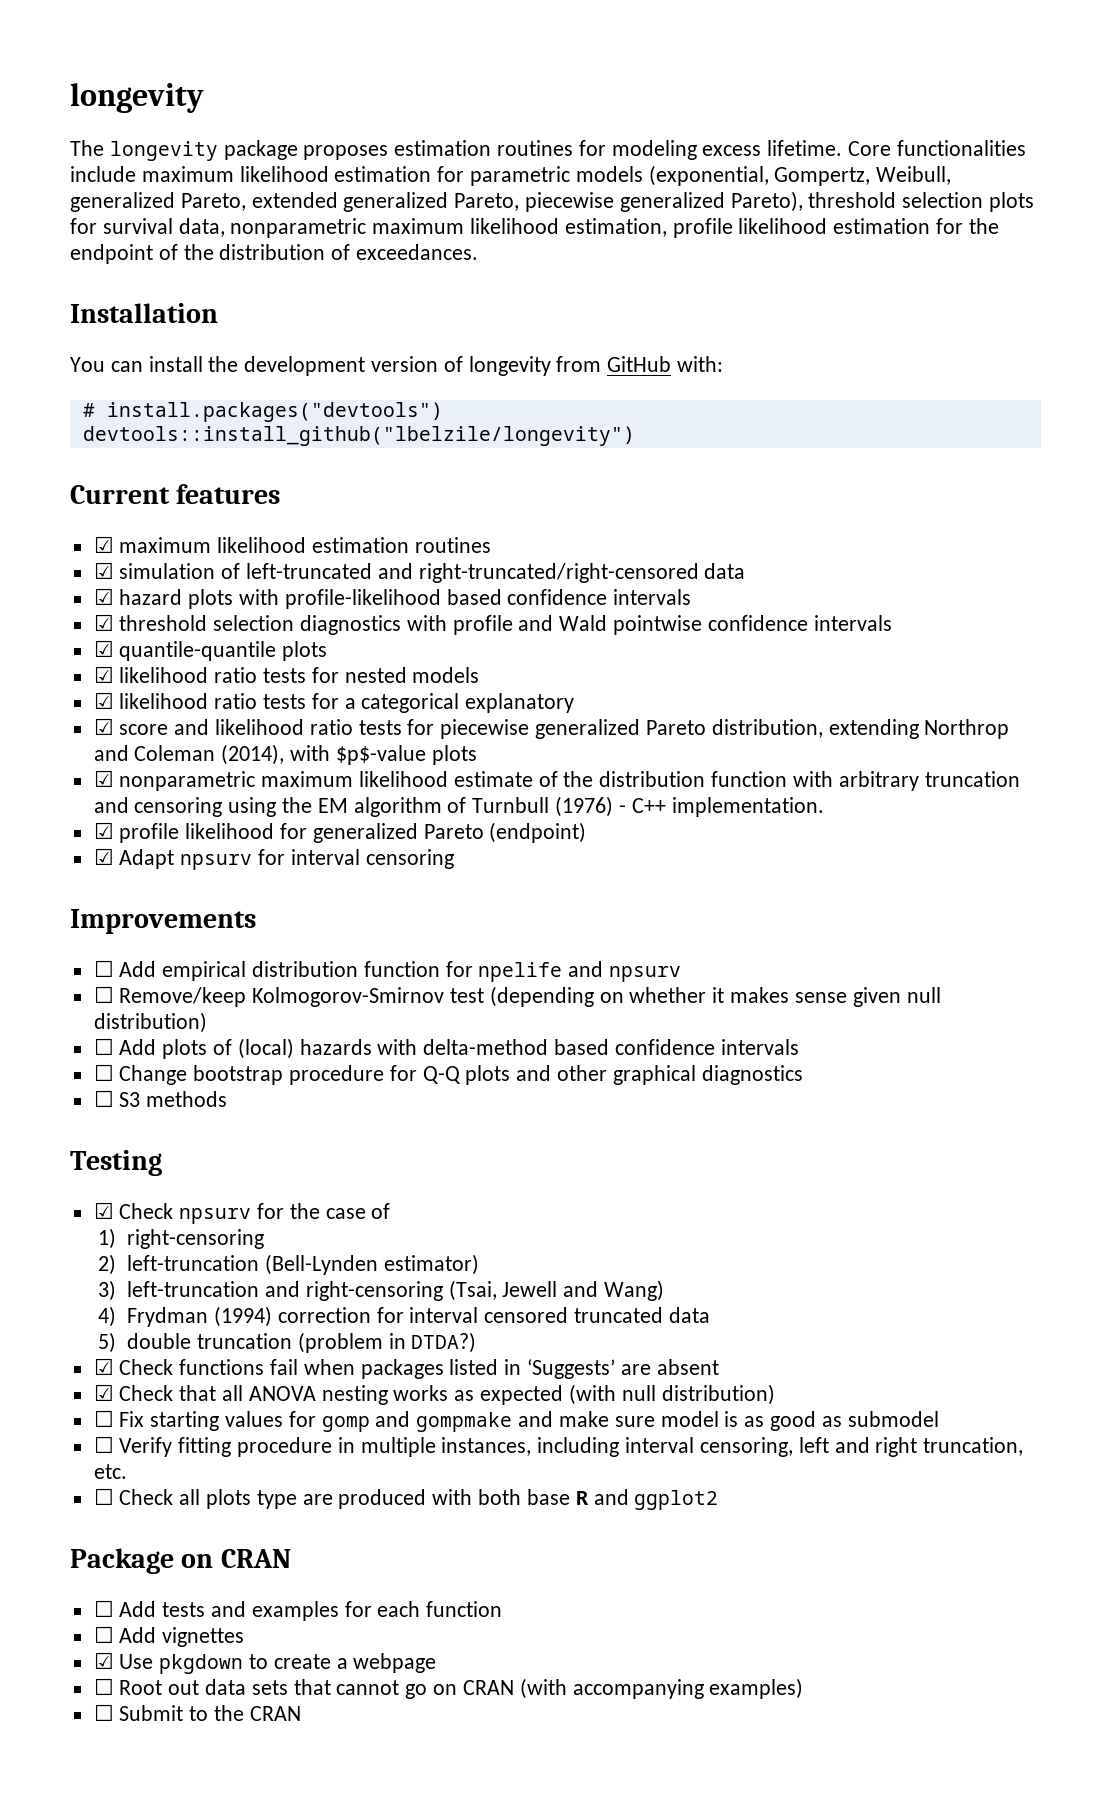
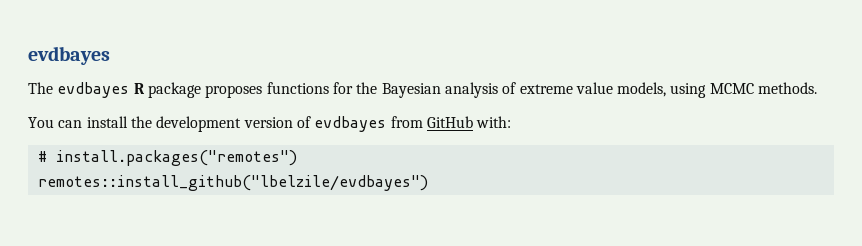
[70,83,204,113] longevity -> [28,46,110,65] evdbayes
[109,140,1026,161] [70,165,952,186] [70,191,1035,212] [70,218,999,238] [70,244,479,264] [70,303,218,323] longevity package proposes estimation routines for modeling excess lifetime. Core functionalities include maximum likelihood estimation for parametric models (exponential, Gompertz, Weibull, generalized Pareto, extended generalized Pareto, piecewise generalized Pareto), threshold selection plots for survival data, nonparametric maximum likelihood estimation, profile likelihood estimation for the endpoint of the distribution of exceedances. // Installation -> [57,82,818,98] evdbayes R package proposes functions for the Bayesian analysis of extreme value models, using MCMC methods.
[468,356,551,376] longevity -> [314,116,387,132] evdbayes
[106,402,443,422] [82,426,635,446] [70,484,281,504] [93,536,491,553] [93,562,746,583] [93,588,692,609] [93,614,892,635] [93,640,328,661] [93,666,480,683] [93,692,575,713] [93,718,1010,739] [93,744,477,765] [93,770,1020,791] [93,796,824,817] [93,822,587,843] [93,848,454,870] [70,909,256,934] [93,960,682,982] [93,986,941,1007] [93,1012,207,1033] [93,1038,799,1059] [93,1064,803,1085] [93,1090,228,1107] [70,1150,162,1176] [93,1202,391,1224] [98,1228,265,1249] [98,1254,479,1275] [98,1280,664,1301] [98,1306,710,1327] [98,1332,477,1353] [93,1358,719,1379] [93,1384,775,1405] [93,1410,939,1432] [93,1436,1024,1457] [93,1464,127,1479] [93,1488,719,1510] [70,1548,291,1574] [93,1600,503,1621] [93,1626,245,1647] [93,1652,437,1674] [93,1678,804,1699] [93,1704,301,1721] install.packages("devtools") // devtools::install_github("lbelzile/longevity") // Current features // ☑ maximum likelihood estimation routines // ☑ simulation of left-truncated and right-truncated/right-censored data // ☑ hazard plots with profile-likelihood based confidence intervals // ☑ threshold selection diagnostics with profile and Wald pointwise confidence intervals // ☑ quantile-quantile plots // ☑ likelihood ratio tests for nested models // ☑ likelihood ratio tests for a categorical explanatory // ☑ score and likelihood ratio tests for piecewise generalized Pareto distribution, extending Northrop and Coleman (2014), with $p$-value plots // ☑ nonparametric maximum likelihood estimate of the distribution function with arbitrary truncation and censoring using the EM algorithm of Turnbull (1976) - C++ implementation. // ☑ profile likelihood for generalized Pareto (endpoint) // ☑ Adapt npsurv for interval censoring // Improvements // ☐ Add empirical distribution function for npelife and npsurv // ☐ Remove/keep Kolmogorov-Smirnov test (depending on whether it makes sense given null distribution) // ☐ Add plots of (local) hazards with delta-method based confidence intervals // ☐ Change bootstrap procedure for Q-Q plots and other graphical diagnostics // ☐ S3 methods // Testing // ☑ Check npsurv for the case of // 1) right-censoring // 2) left-truncation (Bell-Lynden estimator) // 3) left-truncation and right-censoring (Tsai, Jewell and Wang) // 4) Frydman (1994) correction for interval censored truncated data // 5) double truncation (problem in DTDA?) // ☑ Check functions fail when packages listed in ‘Suggests’ are absent // ☑ Check that all ANOVA nesting works as expected (with null distribution) // ☐ Fix starting values for gomp and gompmake and make sure model is as good as submodel // ☐ Verify fitting procedure in multiple instances, including interval censoring, left and right truncation, etc. // ☐ Check all plots type are produced with both base R and ggplot2 // Package on CRAN // ☐ Add tests and examples for each function // ☐ Add vignettes // ☑ Use pkgdown to create a webpage // ☐ Root out data sets that cannot go on CRAN (with accompanying examples) // ☐ Submit to the CRAN -> [55,150,297,166] [37,175,428,191] install.packages("remotes") // remotes::install_github("lbelzile/evdbayes")

